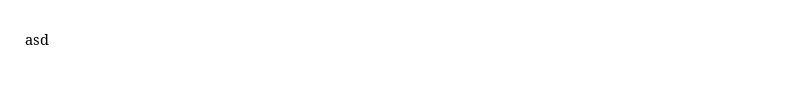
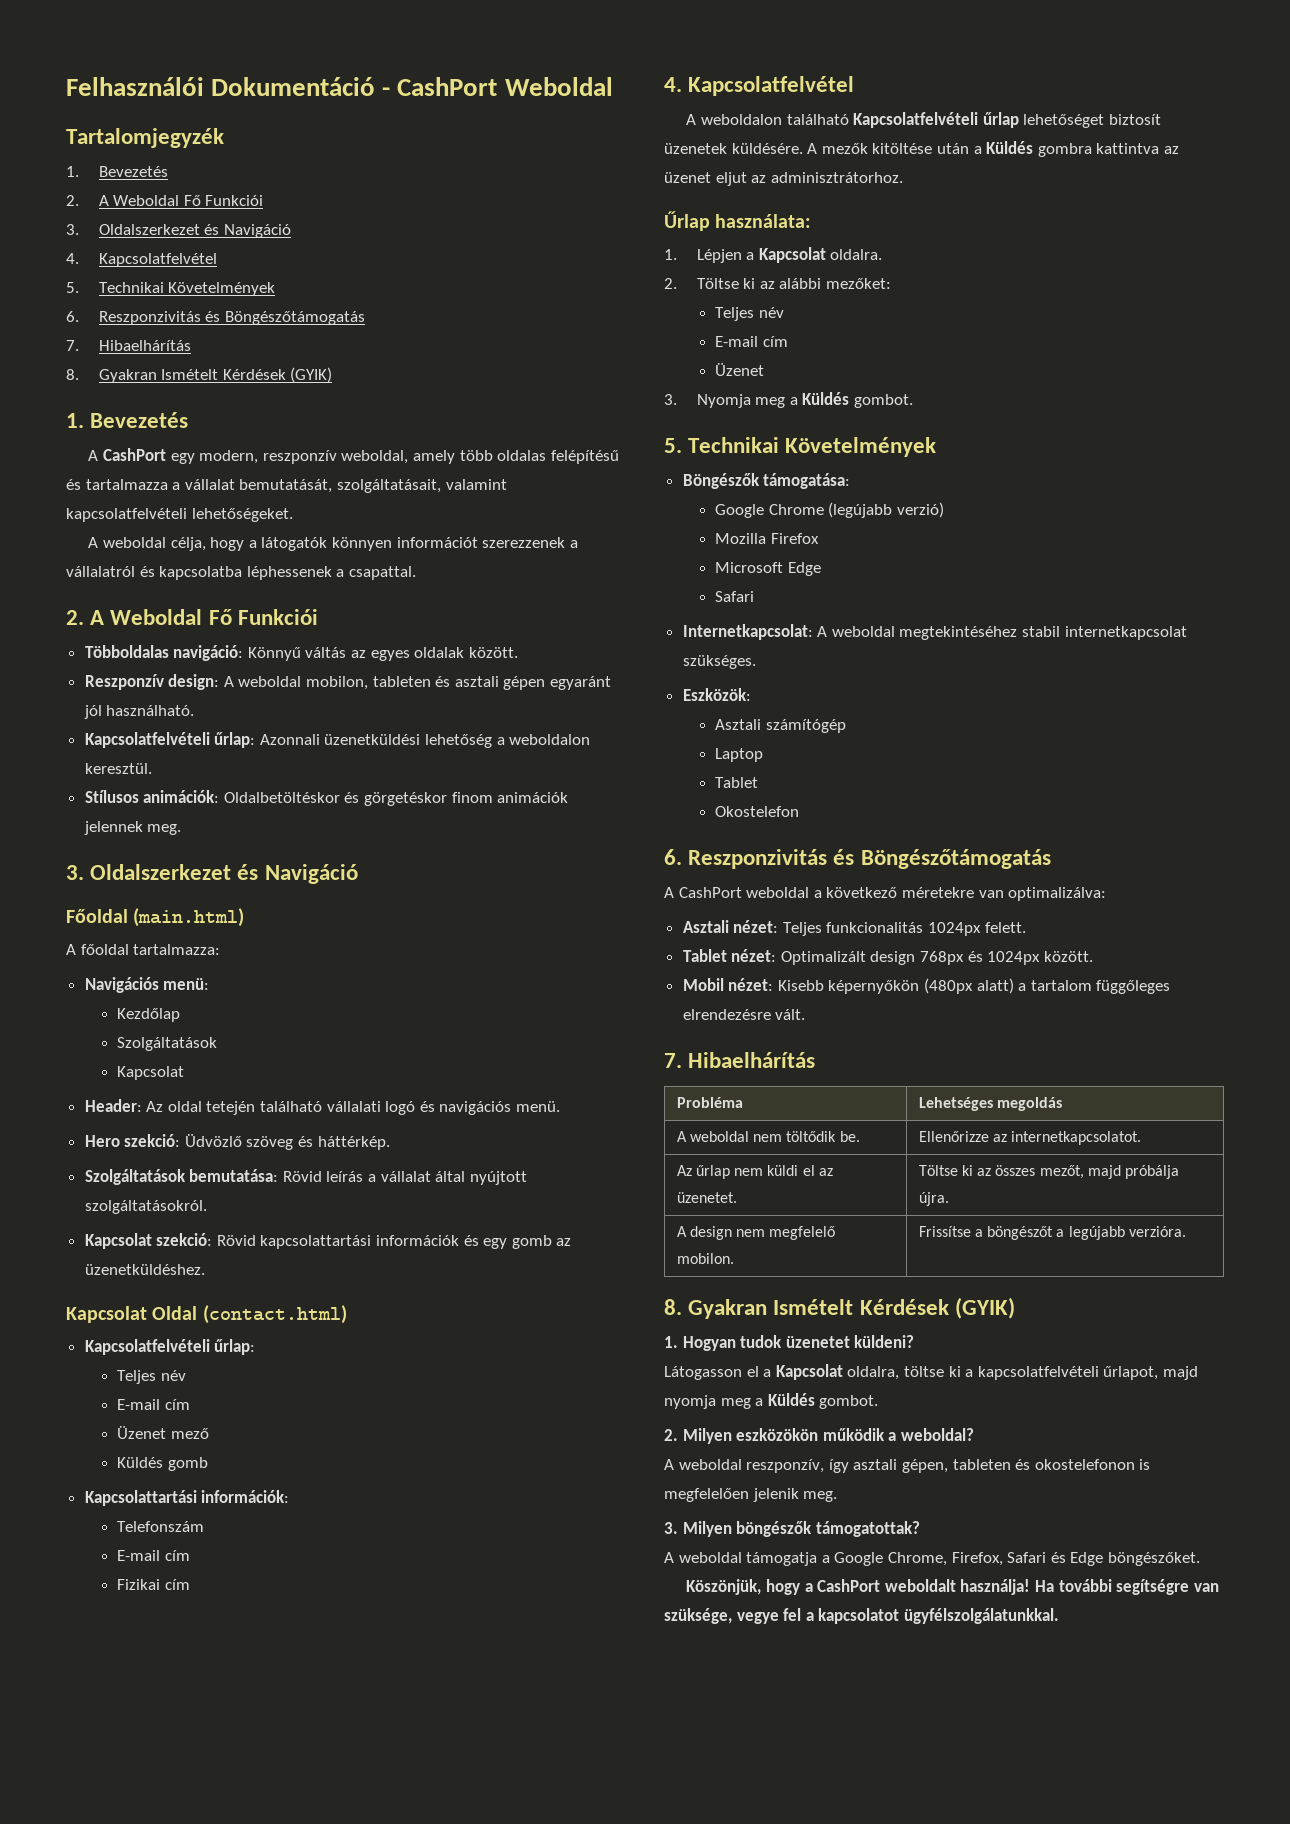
[25,34,49,45] asd -> [66,77,613,96] [66,128,224,148] [66,166,168,177] [66,195,264,206] [66,224,291,238] [66,253,217,267] [66,282,276,296] [66,311,365,325] [66,340,191,351] [66,367,333,383] [66,412,189,428] [88,448,619,464] [66,479,507,493] [66,508,293,522] [88,537,578,551] [66,566,416,580] [66,609,318,625] [84,645,518,661] [84,674,612,690] [83,705,195,719] [84,732,591,748] [84,763,152,774] [84,790,569,806] [83,821,182,835] [66,864,358,884] [66,908,245,927] [66,944,221,955] [84,977,210,993] [117,1008,181,1022] [117,1037,218,1051] [117,1066,185,1080] [84,1099,561,1115] [84,1134,390,1150] [84,1169,527,1185] [84,1200,207,1214] [84,1233,572,1249] [84,1264,205,1275] [66,1305,347,1324] [84,1339,256,1355] [117,1370,186,1384] [117,1399,190,1410] [117,1426,209,1439] [117,1457,208,1471] [84,1490,290,1506] [117,1521,205,1532] [117,1550,190,1561] [117,1579,190,1590] [664,76,855,96] [686,112,1161,128] [664,141,1179,157] [664,172,903,186] [664,211,812,231] [664,247,883,263] [664,278,891,289] [715,307,784,321] [715,336,788,347] [715,363,765,376] [664,392,913,408] [664,437,937,457] [682,473,851,489] [715,502,945,518] [715,533,819,544] [715,562,821,576] [715,591,755,602] [682,624,1187,640] [682,655,756,669] [682,688,751,701] [715,719,846,733] [715,748,764,762] [715,777,759,788] [715,806,800,817] [664,849,1051,869] [664,887,1107,901] [682,920,1026,936] [682,949,1093,965] [682,978,1171,994] [682,1009,806,1020] [664,1052,816,1068] [676,1097,743,1108] [918,1097,1062,1111] [676,1131,860,1142] [918,1131,1142,1145] [676,1165,833,1179] [676,1192,737,1203] [918,1165,1179,1179] [918,1192,949,1206] [676,1226,836,1240] [676,1253,734,1264] [918,1226,1186,1240] [664,1297,1015,1319] [664,1335,915,1351] [664,1364,1198,1380] [664,1393,879,1409] [664,1428,974,1444] [664,1459,1151,1473] [664,1488,838,1502] [664,1521,920,1537] [664,1552,1200,1566] [686,1579,1219,1595] [664,1608,1059,1624] Felhasználói Dokumentáció - CashPort Weboldal // Tartalomjegyzék // 1. Bevezetés // 2. A Weboldal Fő Funkciói // 3. Oldalszerkezet és Navigáció // 4. Kapcsolatfelvétel // 5. Technikai Követelmények // 6. Reszponzivitás és Böngészőtámogatás // 7. Hibaelhárítás // 8. Gyakran Ismételt Kérdések (GYIK) // 1. Bevezetés // A CashPort egy modern, reszponzív weboldal, amely több oldalas felépítésű és tartalmazza a vállalat bemutatását, szolgáltatásait, valamint kapcsolatfelvételi lehetőségeket. // A weboldal célja, hogy a látogatók könnyen információt szerezzenek a vállalatról és kapcsolatba léphessenek a csapattal. // 2. A Weboldal Fő Funkciói // Többoldalas navigáció: Könnyű váltás az egyes oldalak között. // Reszponzív design: A weboldal mobilon, tableten és asztali gépen egyaránt jól használható. // Kapcsolatfelvételi űrlap: Azonnali üzenetküldési lehetőség a weboldalon keresztül. // Stílusos animációk: Oldalbetöltéskor és görgetéskor finom animációk jelennek meg. // 3. Oldalszerkezet és Navigáció // Főoldal (main.html) // A főoldal tartalmazza: // Navigációs menü: // Kezdőlap // Szolgáltatások // Kapcsolat // Header: Az oldal tetején található vállalati logó és navigációs menü. // Hero szekció: Üdvözlő szöveg és háttérkép. // Szolgáltatások bemutatása: Rövid leírás a vállalat által nyújtott szolgáltatásokról. // Kapcsolat szekció: Rövid kapcsolattartási információk és egy gomb az üzenetküldéshez. // Kapcsolat Oldal (contact.html) // Kapcsolatfelvételi űrlap: // Teljes név // E-mail cím // Üzenet mező // Küldés gomb // Kapcsolattartási információk: // Telefonszám // E-mail cím // Fizikai cím // 4. Kapcsolatfelvétel // A weboldalon található Kapcsolatfelvételi űrlap lehetőséget biztosít üzenetek küldésére. A mezők kitöltése után a Küldés gombra kattintva az üzenet eljut az adminisztrátorhoz. // Űrlap használata: // 1. Lépjen a Kapcsolat oldalra. // 2. Töltse ki az alábbi mezőket: // Teljes név // E-mail cím // Üzenet // 3. Nyomja meg a Küldés gombot. // 5. Technikai Követelmények // Böngészők támogatása: // Google Chrome (legújabb verzió) // Mozilla Firefox // Microsoft Edge // Safari // Internetkapcsolat: A weboldal megtekintéséhez stabil internetkapcsolat szükséges. // Eszközök: // Asztali számítógép // Laptop // Tablet // Okostelefon // 6. Reszponzivitás és Böngészőtámogatás // A CashPort weboldal a következő méretekre van optimalizálva: // Asztali nézet: Teljes funkcionalitás 1024px felett. // Tablet nézet: Optimalizált design 768px és 1024px között. // Mobil nézet: Kisebb képernyőkön (480px alatt) a tartalom függőleges elrendezésre vált. // 7. Hibaelhárítás // Probléma | Lehetséges megoldás // A weboldal nem töltődik be. | Ellenőrizze az internetkapcsolatot. // Az űrlap nem küldi el az üzenetet. | Töltse ki az összes mezőt, majd próbálja újra. // A design nem megfelelő mobilon. | Frissítse a böngészőt a legújabb verzióra. // 8. Gyakran Ismételt Kérdések (GYIK) // 1. Hogyan tudok üzenetet küldeni? // Látogasson el a Kapcsolat oldalra, töltse ki a kapcsolatfelvételi űrlapot, majd nyomja meg a Küldés gombot. // 2. Milyen eszközökön működik a weboldal? // A weboldal reszponzív, így asztali gépen, tableten és okostelefonon is megfelelően jelenik meg. // 3. Milyen böngészők támogatottak? // A weboldal támogatja a Google Chrome, Firefox, Safari és Edge böngészőket. // Köszönjük, hogy a CashPort weboldalt használja! Ha további segítségre van szüksége, vegye fel a kapcsolatot ügyfélszolgálatunkkal.

